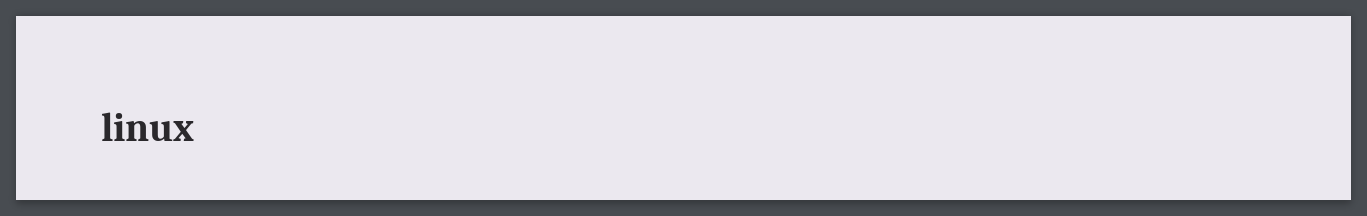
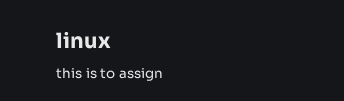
(194, 126) none -> [56,68,163,81] // this is to assign

